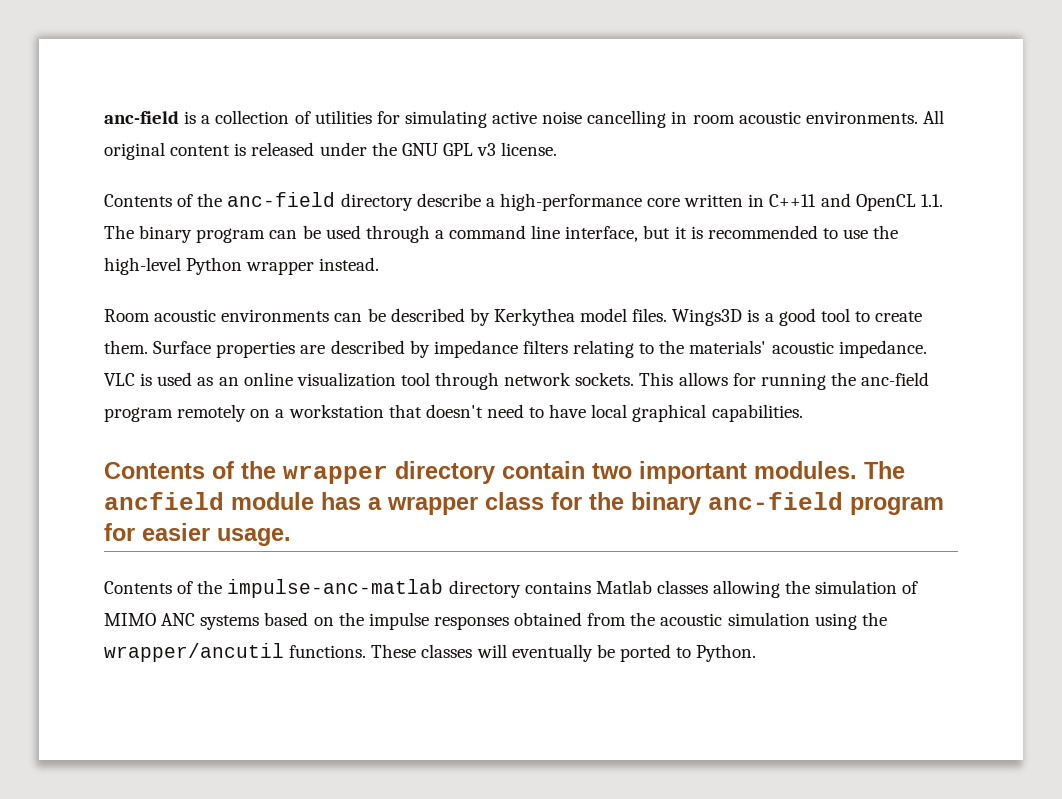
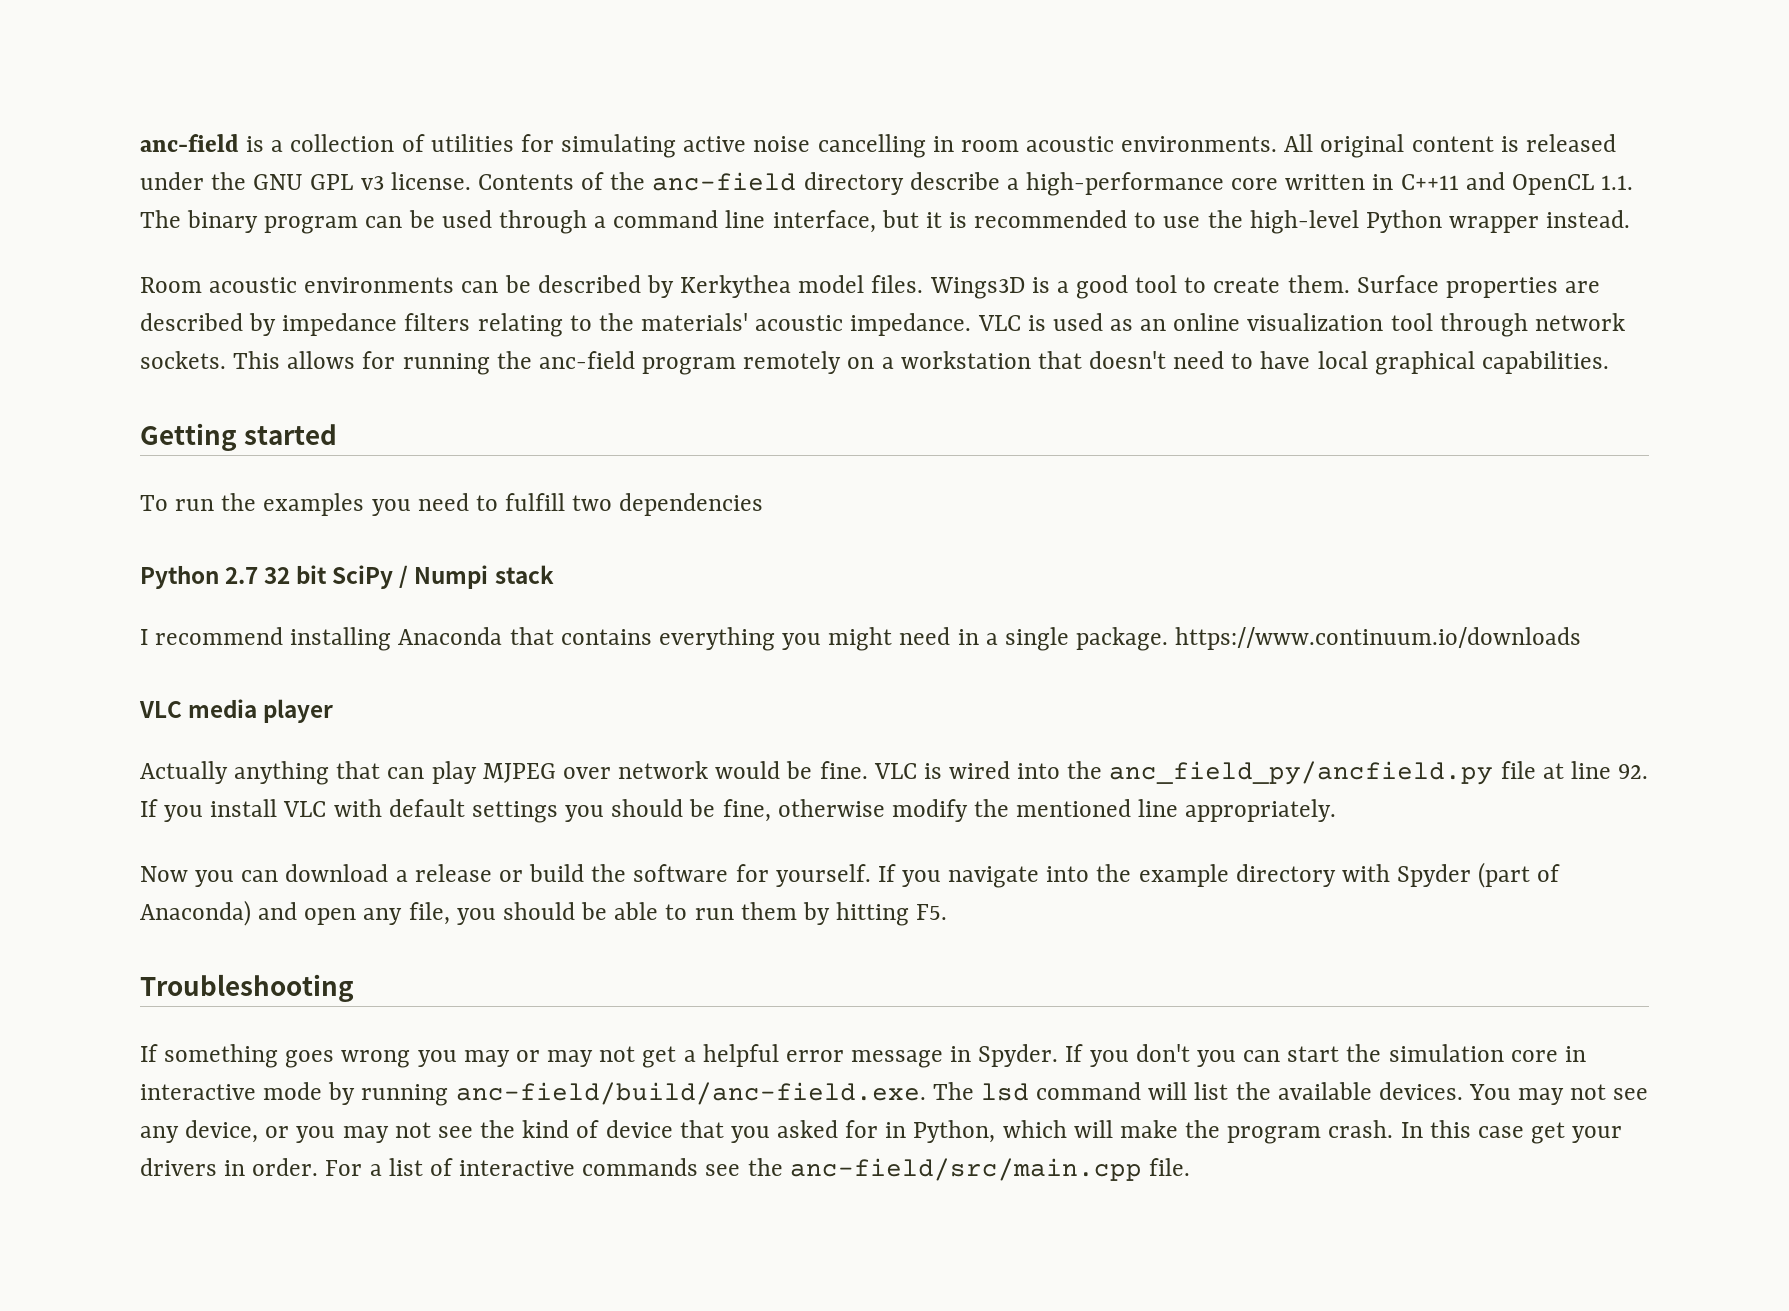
(558, 149) // -> (471, 181) none
[104,461,905,484] [104,492,944,515] [104,523,291,546] [104,579,919,598] [104,612,887,630] [104,643,757,662] Contents of the wrapper directory contain two important modules. The ancfield module has a wrapper class for the binary anc-field program for easier usage. // Contents of the impulse-anc-matlab directory contains Matlab classes allowing the simulation of MIMO ANC systems based on the impulse responses obtained from the acoustic simulation using the wrapper/ancutil functions. These classes will eventually be ported to Python. -> [140,423,338,451] [140,493,764,516] [140,565,554,589] [140,627,1582,651] [139,699,334,723] [140,761,1649,785] [140,799,1337,823] [140,862,1561,888] [140,900,948,926] [140,974,354,1002] [140,1044,1586,1068] [140,1082,1649,1106] [140,1120,1623,1144] [140,1158,1190,1181] Getting started // To run the examples you need to fulfill two dependencies // Python 2.7 32 bit SciPy / Numpi stack // I recommend installing Anaconda that contains everything you might need in a single package. https://www.continuum.io/downloads // VLC media player // Actually anything that can play MJPEG over network would be fine. VLC is wired into the anc_field_py/ancfield.py file at line 92. If you install VLC with default settings you should be fine, otherwise modify the mentioned line appropriately. // Now you can download a release or build the software for yourself. If you navigate into the example directory with Spyder (part of Anaconda) and open any file, you should be able to run them by hitting F5. // Troubleshooting // If something goes wrong you may or may not get a helpful error message in Spyder. If you don't you can start the simulation core in interactive mode by running anc-field/build/anc-field.exe. The lsd command will list the available devices. You may not see any device, or you may not see the kind of device that you asked for in Python, which will make the program crash. In this case get your drivers in order. For a list of interactive commands see the anc-field/src/main.cpp file.

